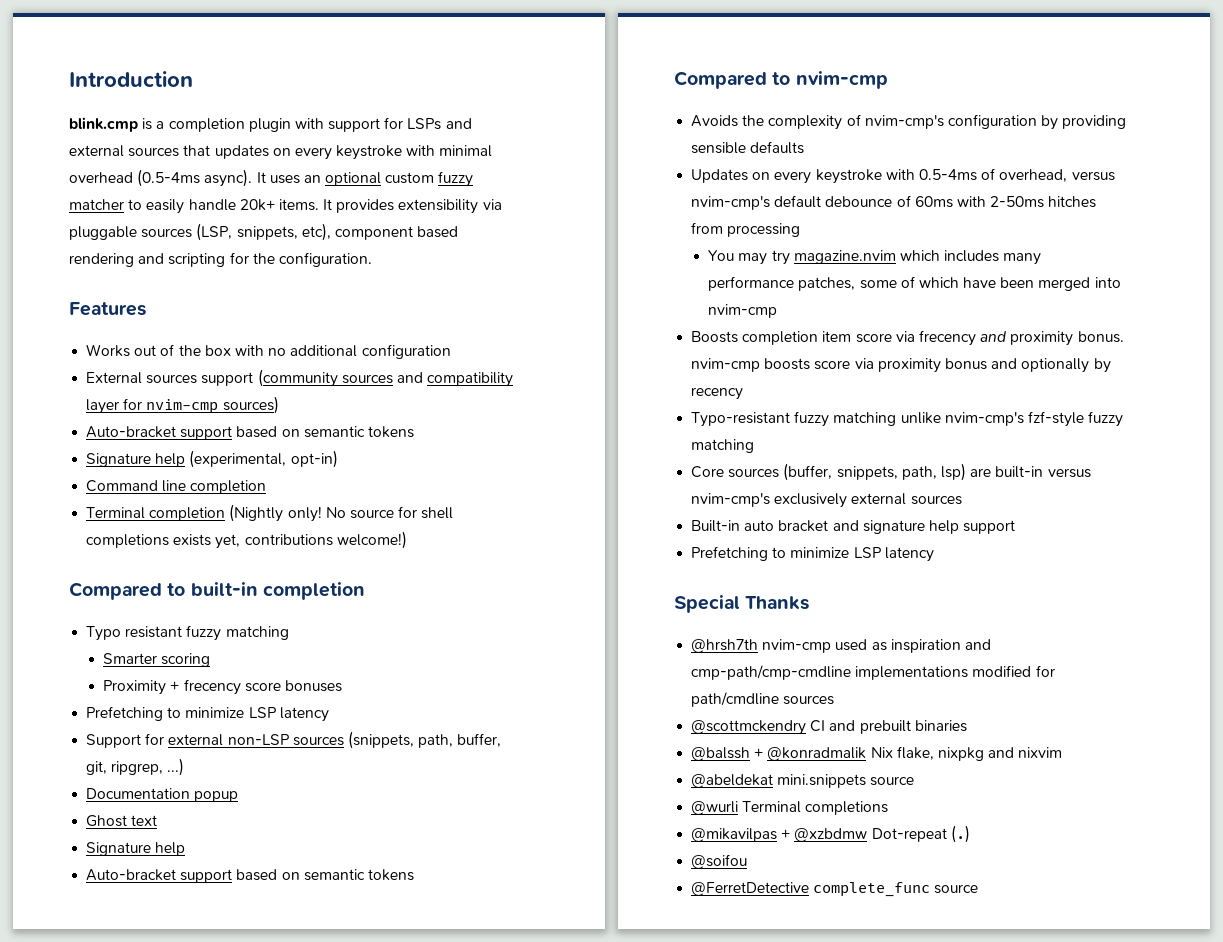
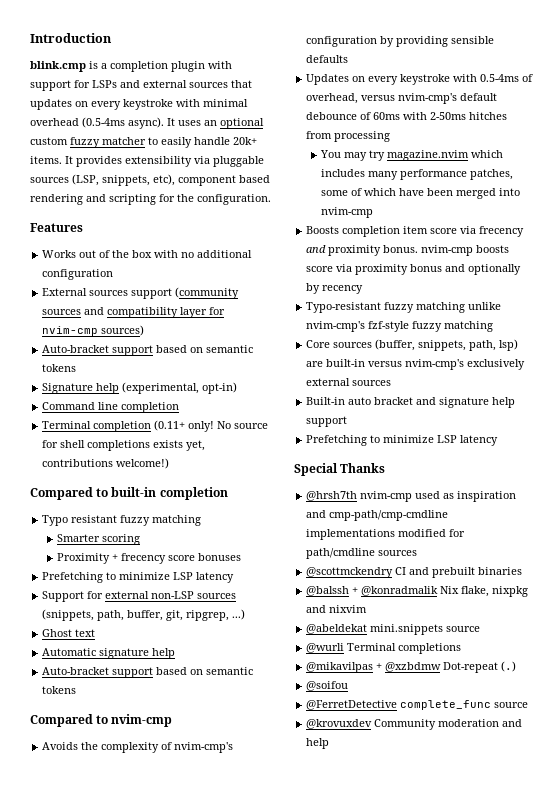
[229,504,284,522] (Nightly -> [154,420,186,431] (0.11+
[86,788,239,802] // Documentation popup -> (246, 614) none
[86,842,152,856] Signature -> [42,648,150,659] Automatic signature
(979, 889) none -> [306,719,523,730] [306,738,330,749] // @krovuxdev Community moderation and help

